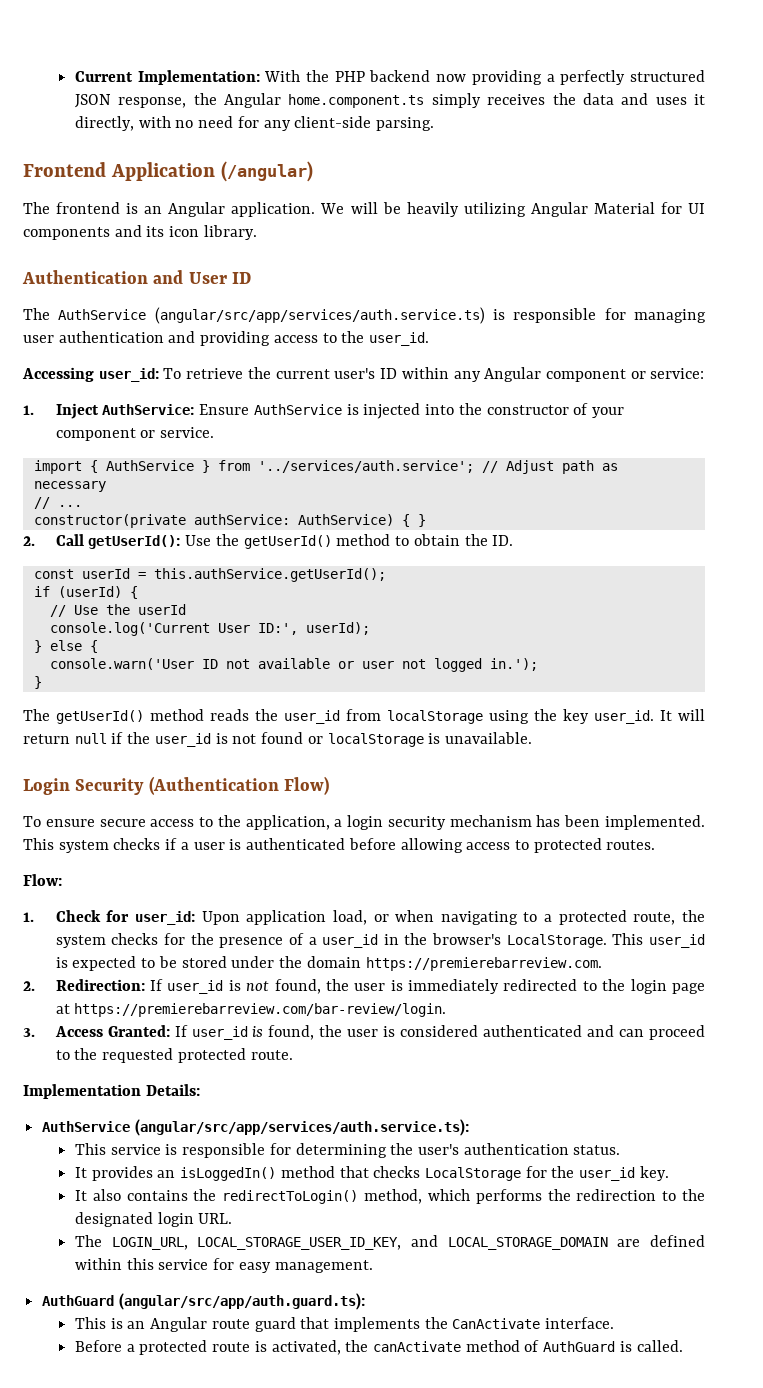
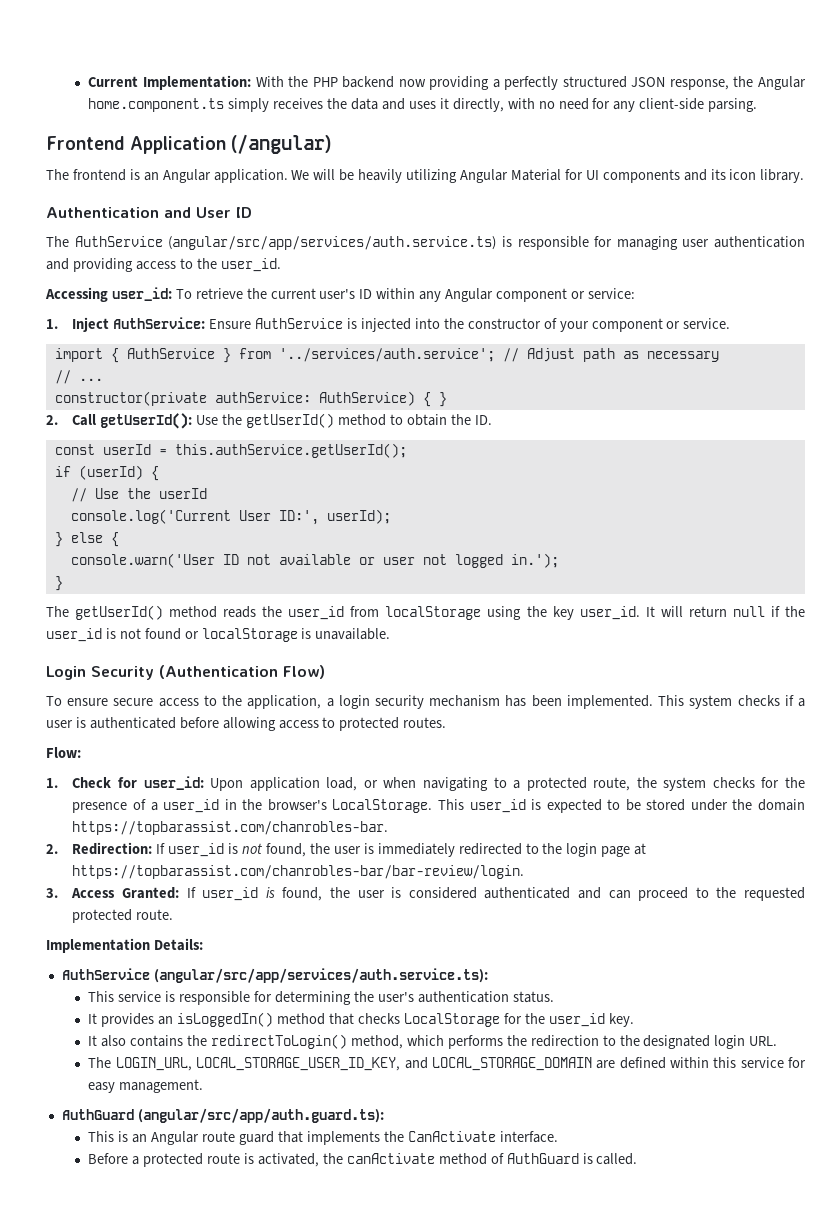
[365,957,602,971] https://premierebarreview.com. -> [72,821,389,835] https://topbarassist.com/chanrobles-bar.
[74,1003,447,1017] https://premierebarreview.com/bar-review/login. -> [72,865,525,879] https://topbarassist.com/chanrobles-bar/bar-review/login.

